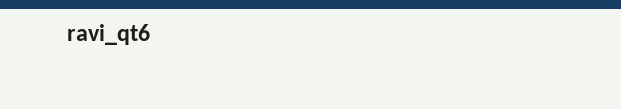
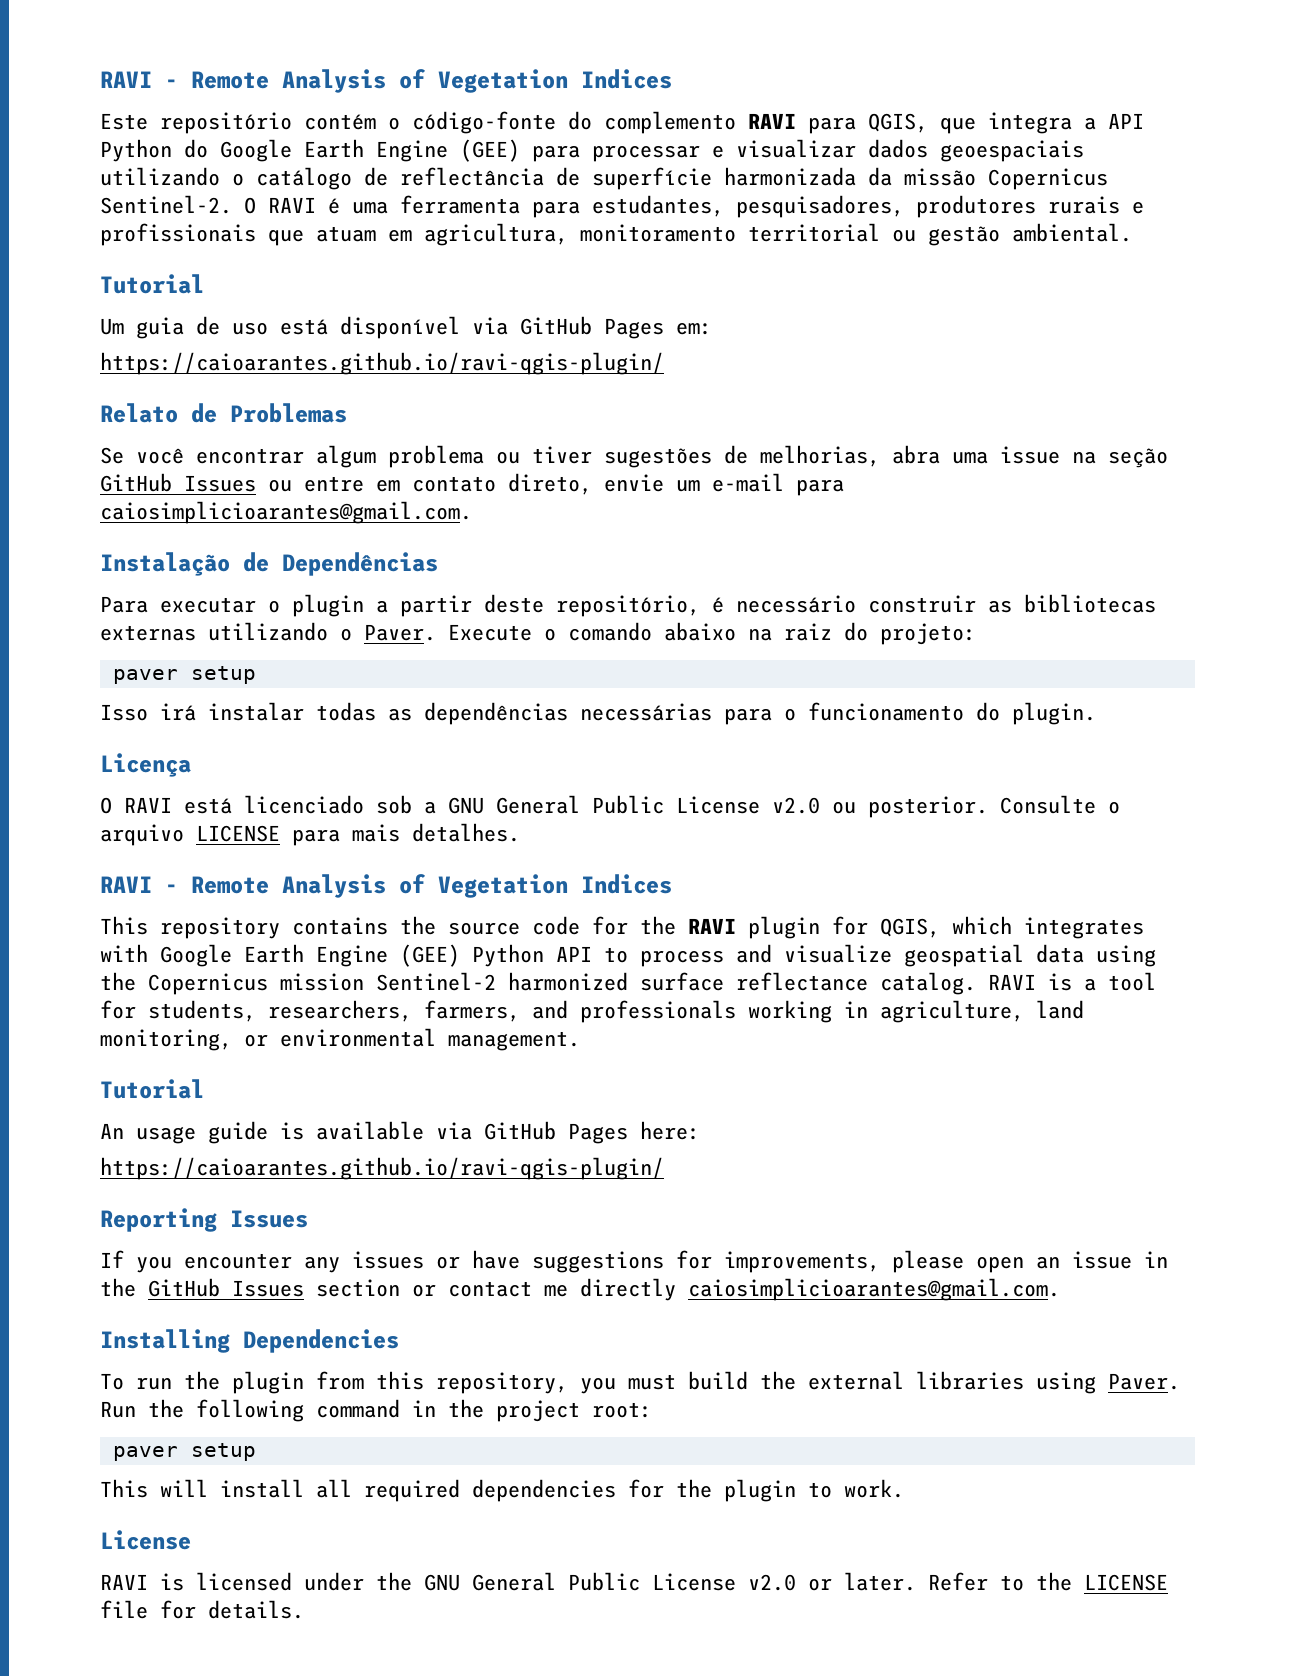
[67,24,150,45] ravi_qt6 -> [100,69,672,93] [100,111,1144,134] [100,139,1084,162] [100,167,1108,190] [100,195,1144,218] [100,223,1132,246] [100,274,204,294] [100,316,712,339] [100,352,664,375] [100,403,347,423] [100,445,1168,468] [100,473,844,496] [100,501,472,524] [100,552,438,576] [100,594,1156,617] [100,622,976,645] [112,666,256,684] [100,702,1096,725] [100,753,191,777] [100,795,1120,818] [100,823,520,846] [100,874,672,898] [100,916,1144,939] [100,944,1156,967] [100,972,1156,995] [100,1000,1084,1023] [100,1028,580,1051] [100,1079,204,1099] [100,1121,700,1144] [100,1157,664,1180] [100,1208,308,1232] [100,1250,1168,1273] [100,1278,1060,1301] [100,1329,399,1353] [100,1371,1180,1394] [100,1399,652,1422] [112,1443,256,1461] [100,1479,904,1502] [100,1530,191,1550] [100,1572,1168,1591] [100,1600,304,1619] RAVI - Remote Analysis of Vegetation Indices // Este repositório contém o código-fonte do complemento RAVI para QGIS, que integra a API Python do Google Earth Engine (GEE) para processar e visualizar dados geoespaciais utilizando o catálogo de reflectância de superfície harmonizada da missão Copernicus Sentinel-2. O RAVI é uma ferramenta para estudantes, pesquisadores, produtores rurais e profissionais que atuam em agricultura, monitoramento territorial ou gestão ambiental. // Tutorial // Um guia de uso está disponível via GitHub Pages em: // https://caioarantes.github.io/ravi-qgis-plugin/ // Relato de Problemas // Se você encontrar algum problema ou tiver sugestões de melhorias, abra uma issue na seção GitHub Issues ou entre em contato direto, envie um e-mail para caiosimplicioarantes@gmail.com. // Instalação de Dependências // Para executar o plugin a partir deste repositório, é necessário construir as bibliotecas externas utilizando o Paver. Execute o comando abaixo na raiz do projeto: // paver setup // Isso irá instalar todas as dependências necessárias para o funcionamento do plugin. // Licença // O RAVI está licenciado sob a GNU General Public License v2.0 ou posterior. Consulte o arquivo LICENSE para mais detalhes. // RAVI - Remote Analysis of Vegetation Indices // This repository contains the source code for the RAVI plugin for QGIS, which integrates with Google Earth Engine (GEE) Python API to process and visualize geospatial data using the Copernicus mission Sentinel-2 harmonized surface reflectance catalog. RAVI is a tool for students, researchers, farmers, and professionals working in agriculture, land monitoring, or environmental management. // Tutorial // An usage guide is available via GitHub Pages here: // https://caioarantes.github.io/ravi-qgis-plugin/ // Reporting Issues // If you encounter any issues or have suggestions for improvements, please open an issue in the GitHub Issues section or contact me directly caiosimplicioarantes@gmail.com. // Installing Dependencies // To run the plugin from this repository, you must build the external libraries using Paver. Run the following command in the project root: // paver setup // This will install all required dependencies for the plugin to work. // License // RAVI is licensed under the GNU General Public License v2.0 or later. Refer to the LICENSE file for details.

